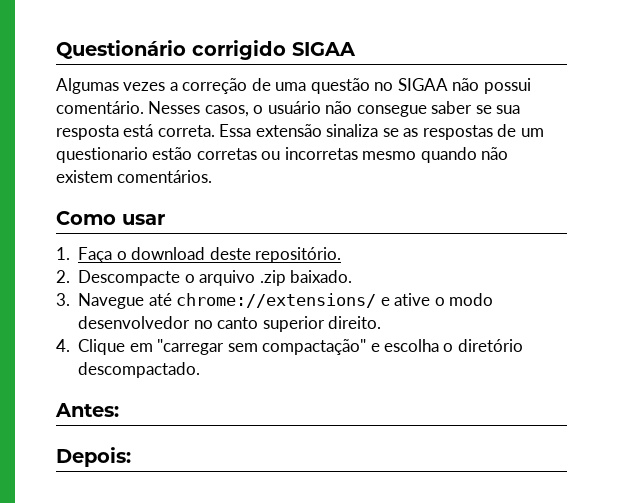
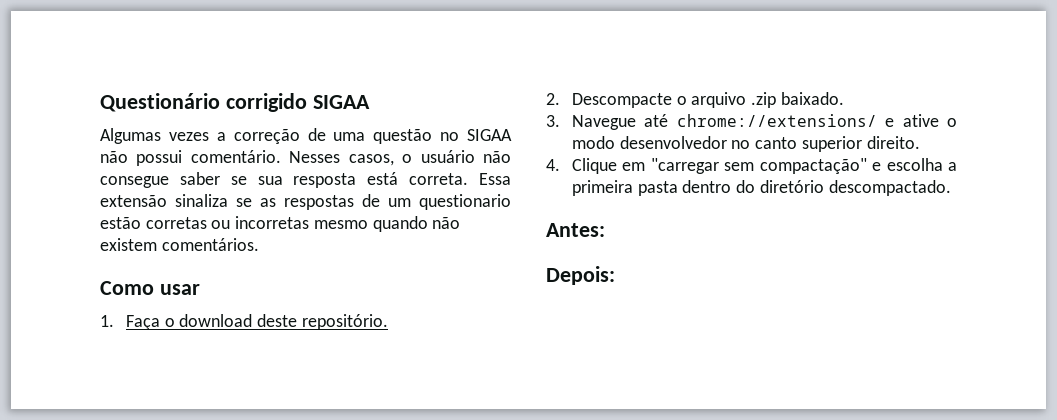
[443,343,454,352] o -> [948,162,957,171] [571,180,756,196] a primeira pasta dentro do

